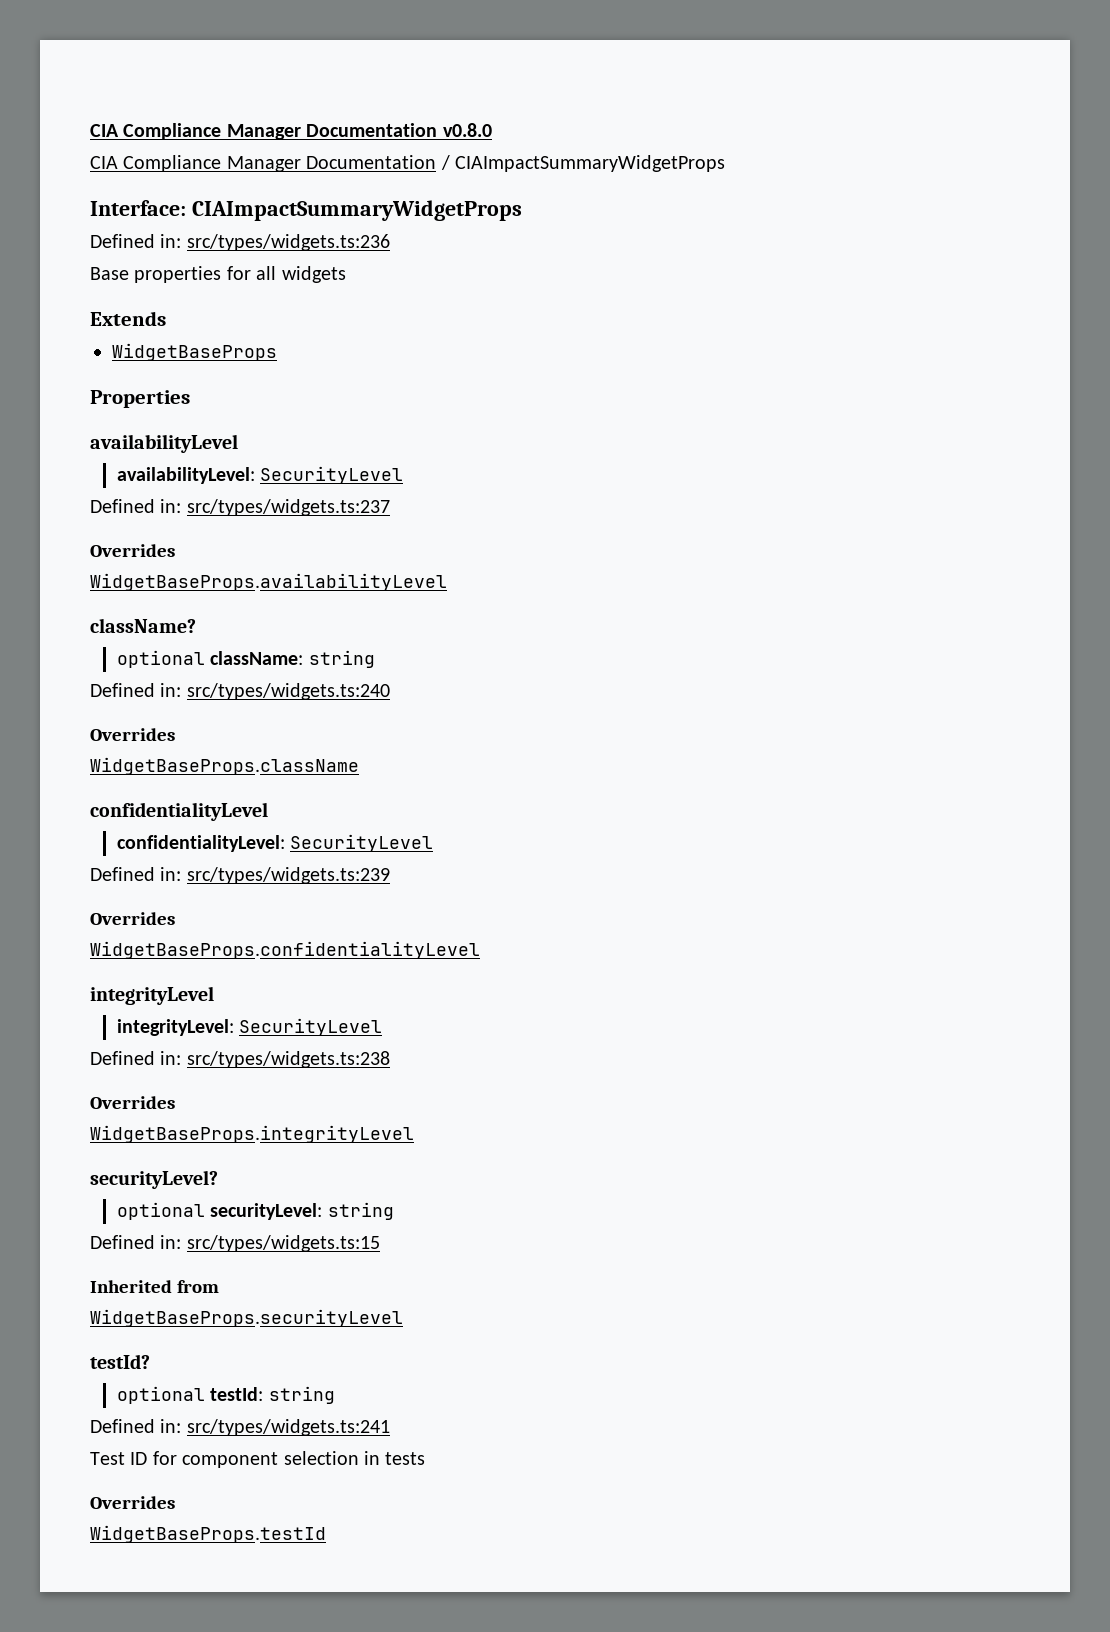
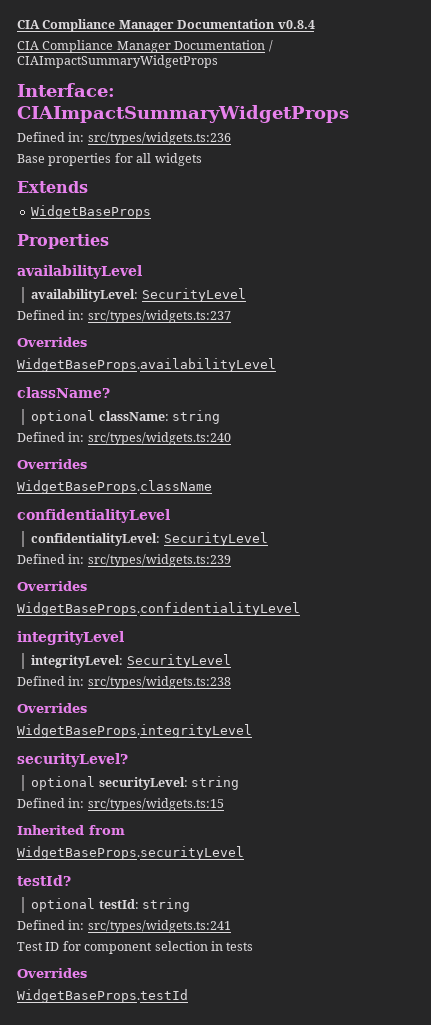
[90,123,492,140] CIA Compliance Manager Documentation v0.8.0 -> [17,19,315,32] CIA Compliance Manager Documentation v0.8.4

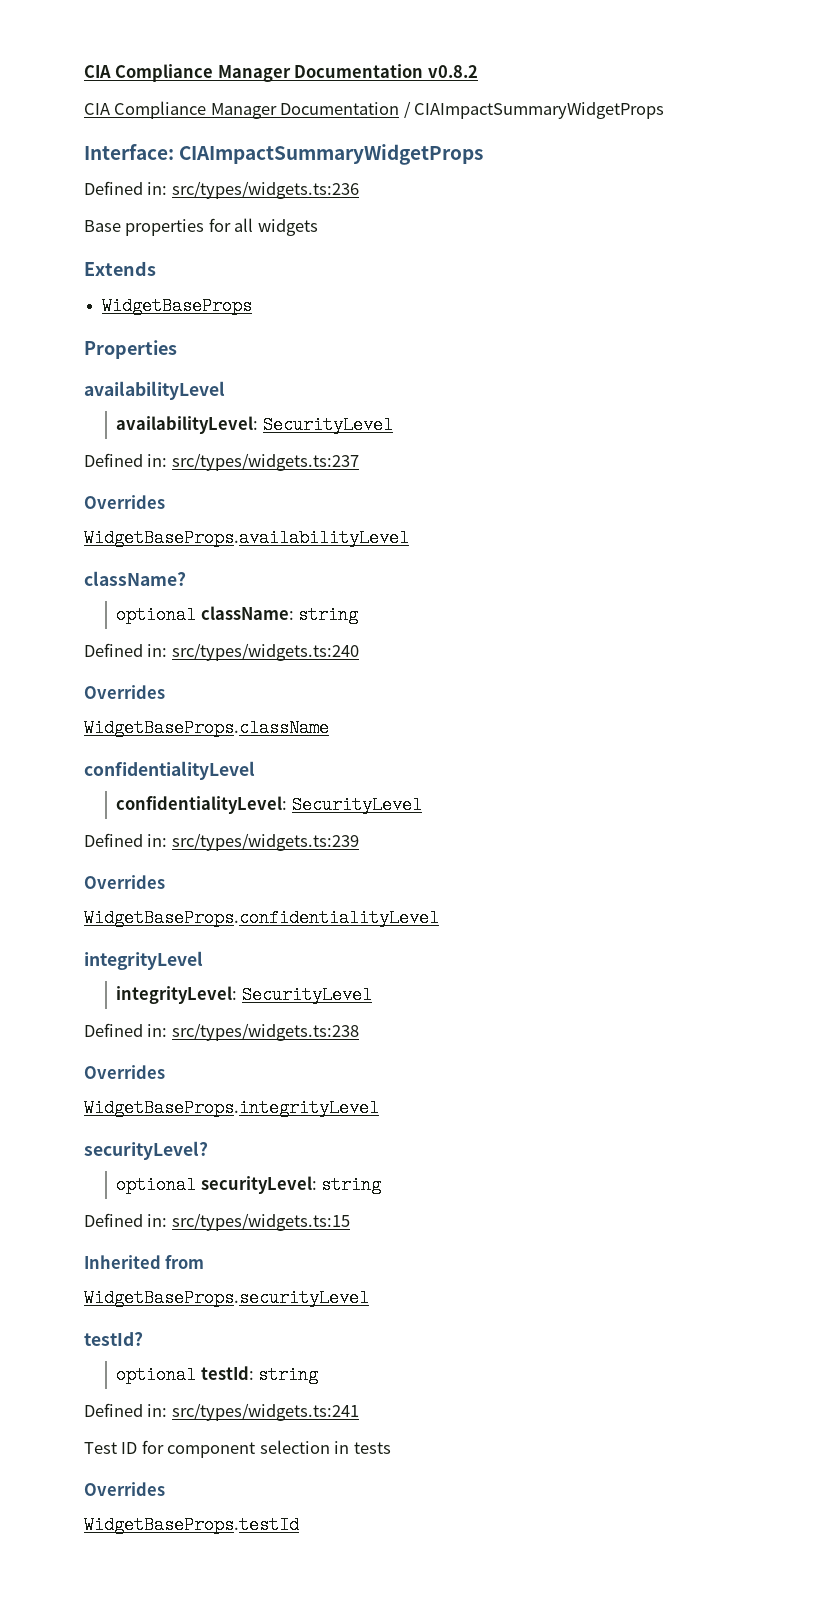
[17,19,315,32] CIA Compliance Manager Documentation v0.8.4 -> [84,64,478,82] CIA Compliance Manager Documentation v0.8.2

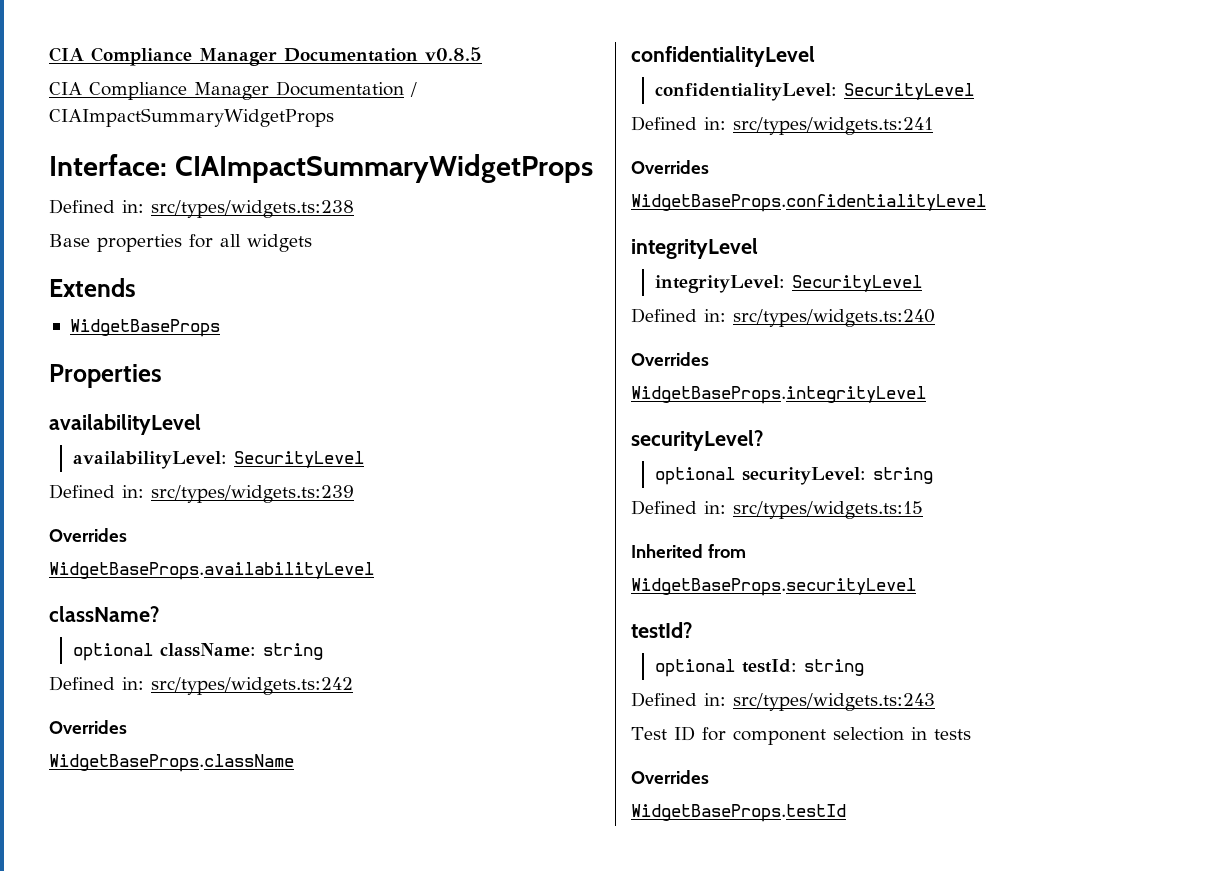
[84,64,478,82] CIA Compliance Manager Documentation v0.8.2 -> [49,47,482,66] CIA Compliance Manager Documentation v0.8.5
[171,181,359,199] src/types/widgets.ts:236 -> [151,200,354,218] src/types/widgets.ts:238
[171,453,359,471] src/types/widgets.ts:237 -> [151,485,354,503] src/types/widgets.ts:239
[171,643,359,661] src/types/widgets.ts:240 -> [151,677,353,695] src/types/widgets.ts:242
[171,833,359,851] src/types/widgets.ts:239 -> [733,117,933,135] src/types/widgets.ts:241
[171,1023,359,1041] src/types/widgets.ts:238 -> [733,309,935,327] src/types/widgets.ts:240
[171,1403,359,1421] src/types/widgets.ts:241 -> [733,693,935,711] src/types/widgets.ts:243

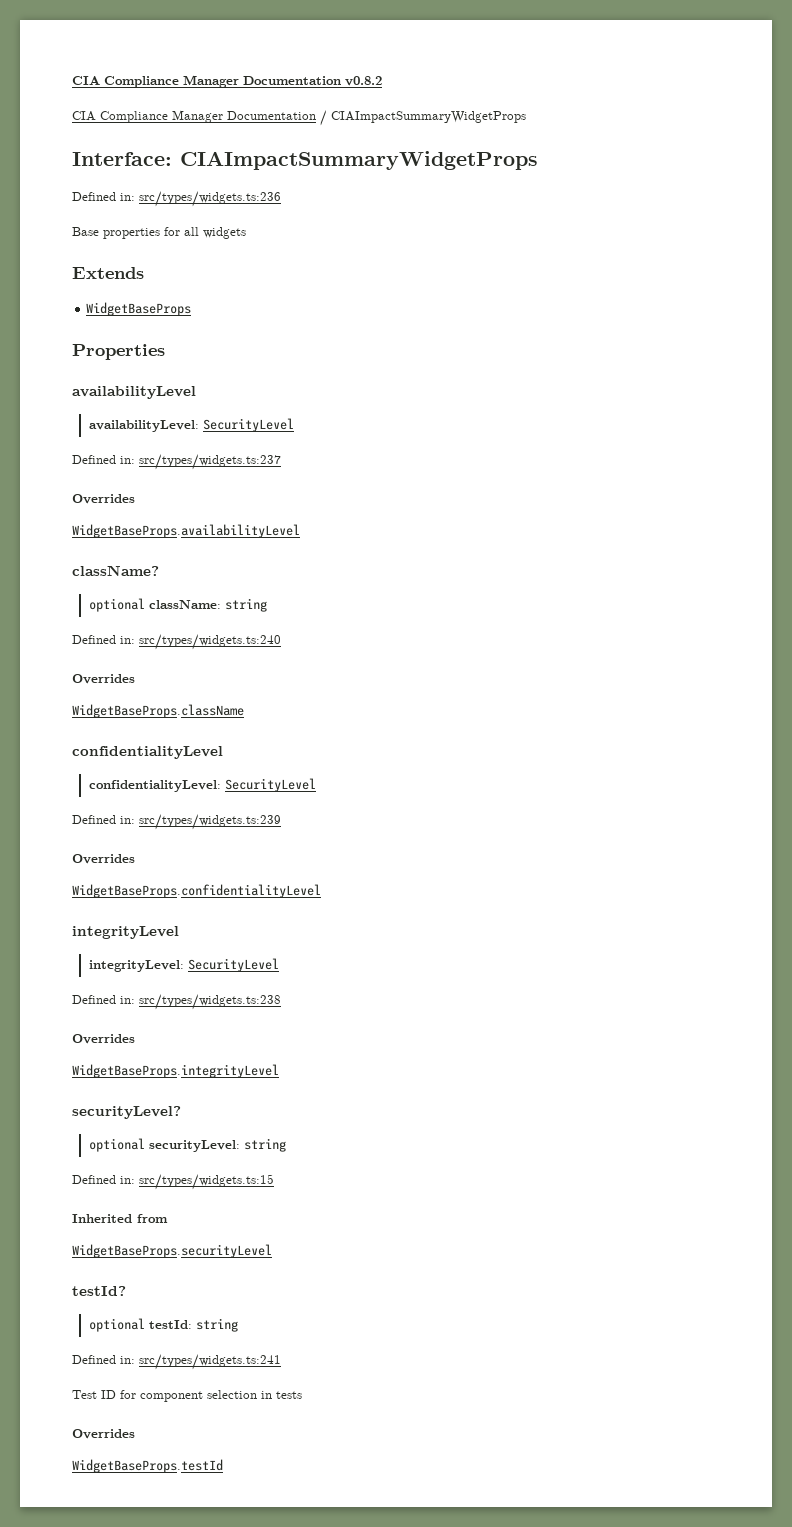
[49,47,482,66] CIA Compliance Manager Documentation v0.8.5 -> [72,75,382,88] CIA Compliance Manager Documentation v0.8.2
[151,200,354,218] src/types/widgets.ts:238 -> [139,191,281,207] src/types/widgets.ts:236
[151,485,354,503] src/types/widgets.ts:239 -> [139,454,281,470] src/types/widgets.ts:237
[151,677,353,695] src/types/widgets.ts:242 -> [139,634,281,650] src/types/widgets.ts:240
[733,117,933,135] src/types/widgets.ts:241 -> [139,814,281,830] src/types/widgets.ts:239
[733,309,935,327] src/types/widgets.ts:240 -> [139,994,281,1010] src/types/widgets.ts:238
[733,693,935,711] src/types/widgets.ts:243 -> [139,1354,281,1370] src/types/widgets.ts:241

